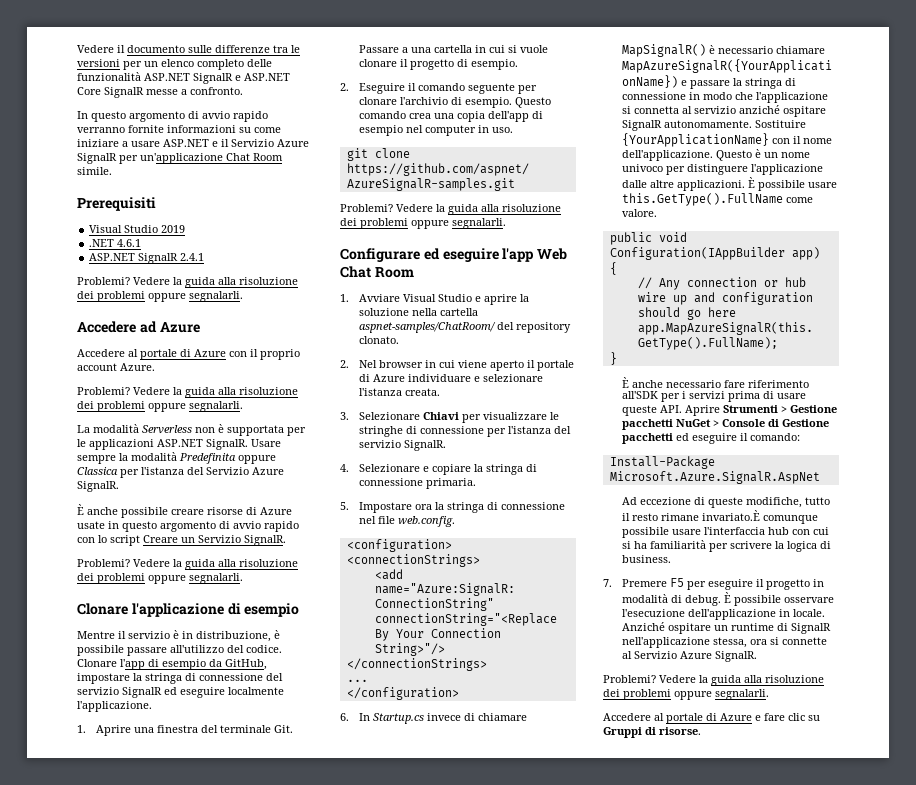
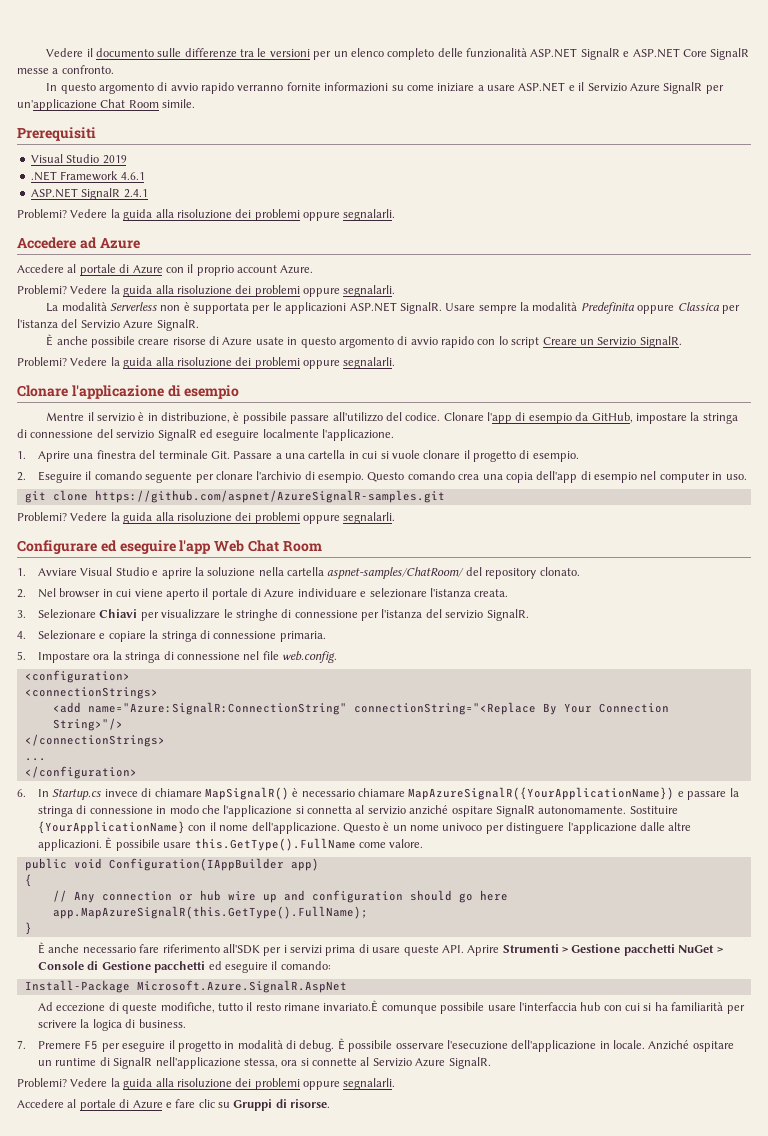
(115, 243) none -> [60,171,119,181] Framework

